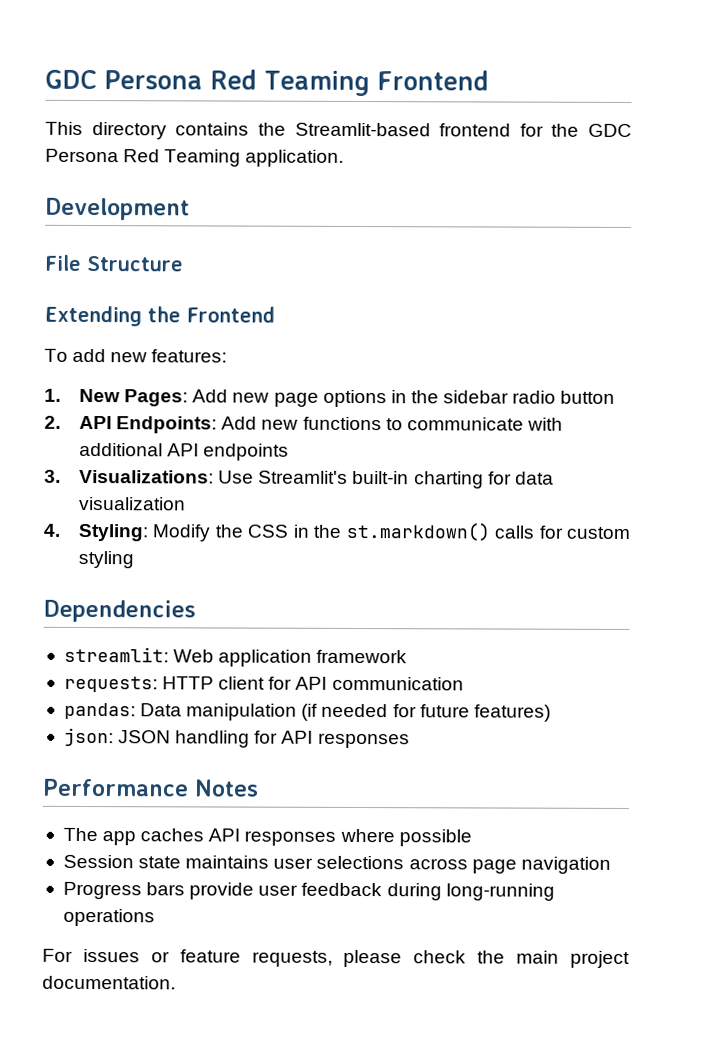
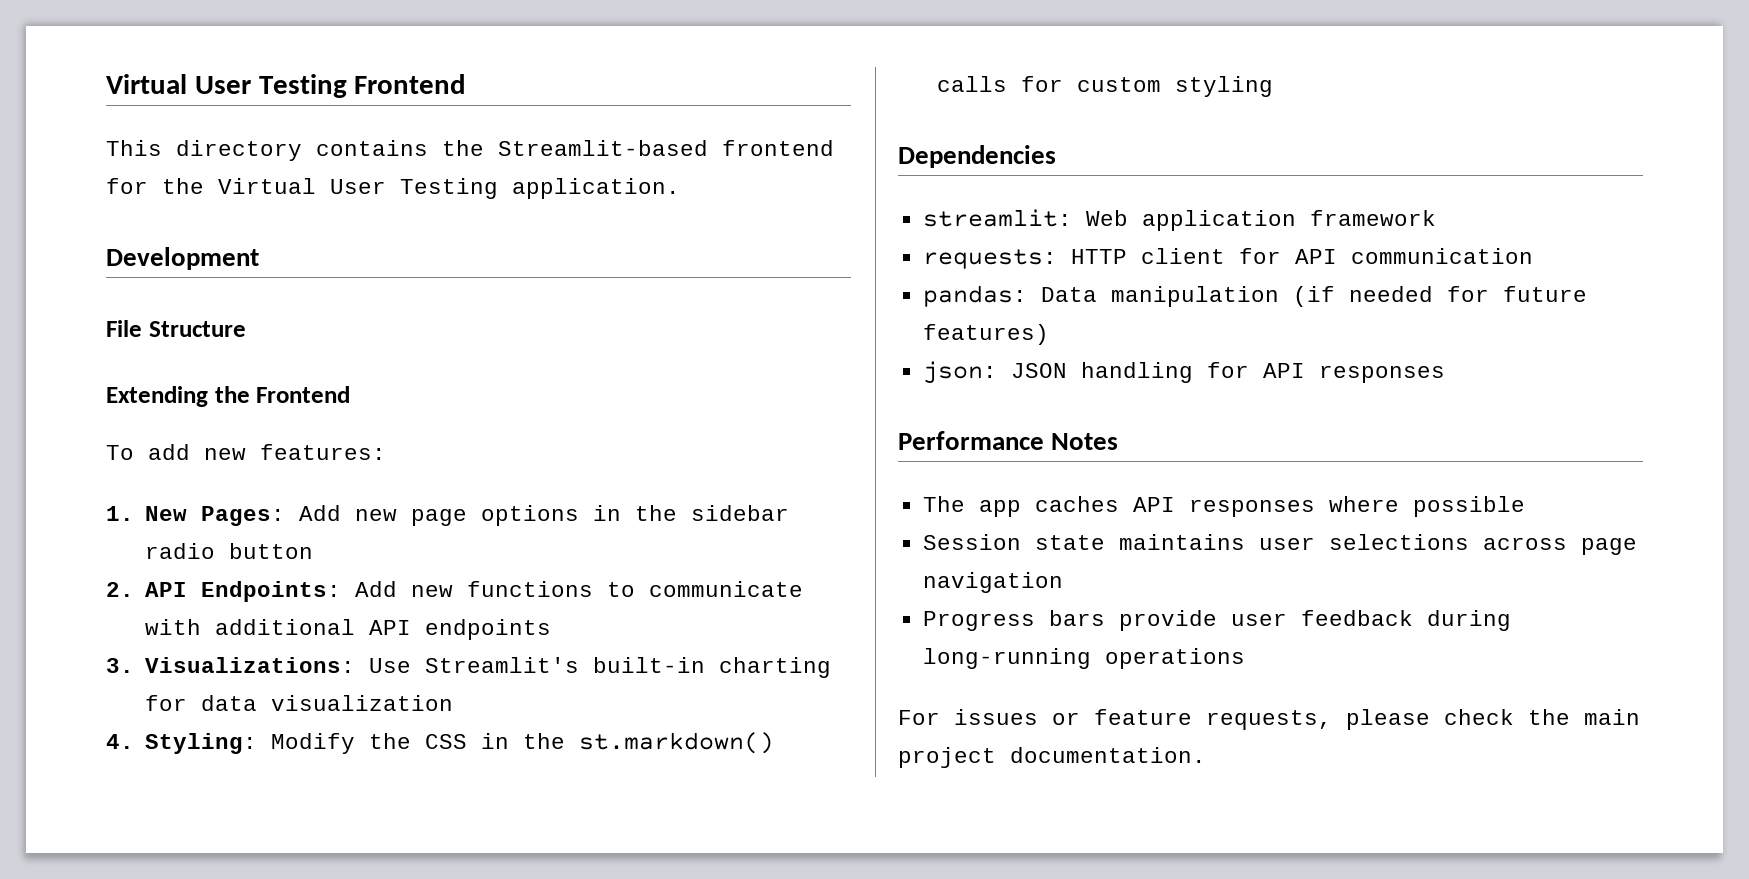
[45,69,370,97] GDC Persona Red Teaming -> [106,74,347,98] Virtual User Testing
[588,123,632,137] [45,148,242,167] GDC Persona Red Teaming -> [218,178,498,199] Virtual User Testing

